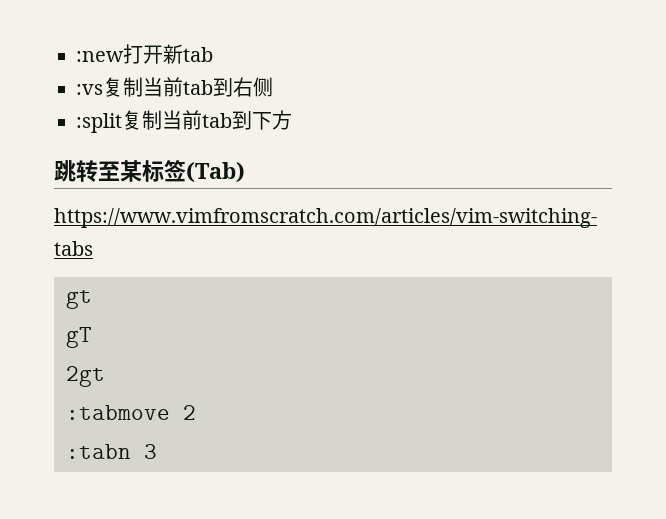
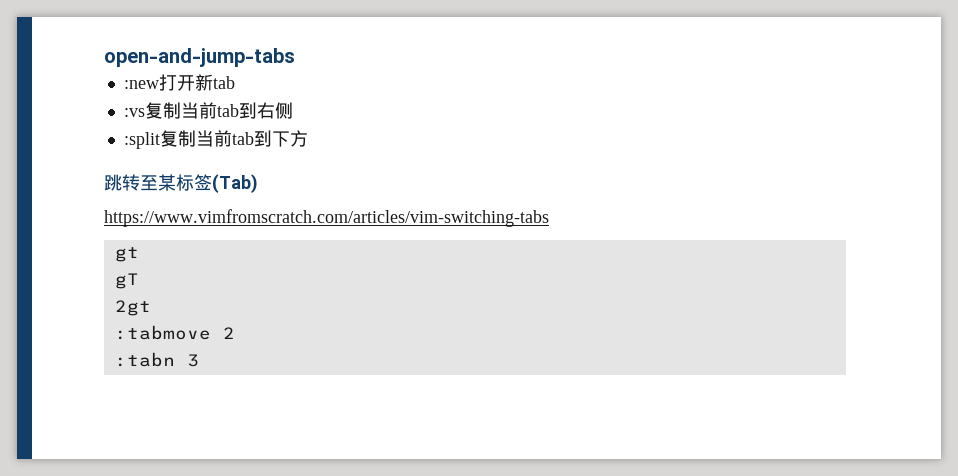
(76, 56) none -> [104,48,295,67] open-and-jump-tabs //

